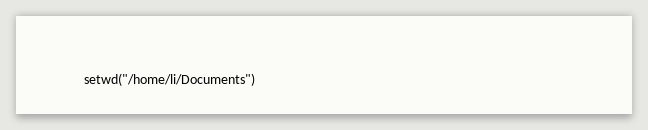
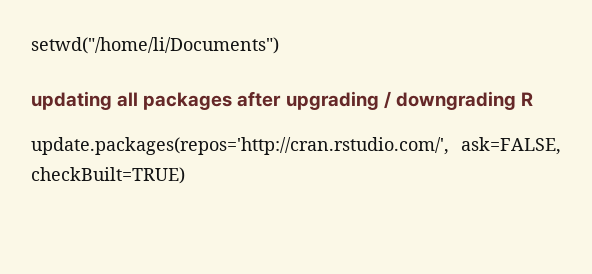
(255, 79) none -> [31,91,533,110] [31,137,561,155] [31,167,185,184] // updating all packages after upgrading / downgrading R // update.packages(repos='http://cran.rstudio.com/', ask=FALSE, checkBuilt=TRUE)

